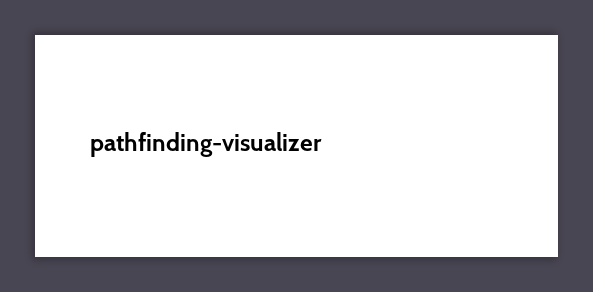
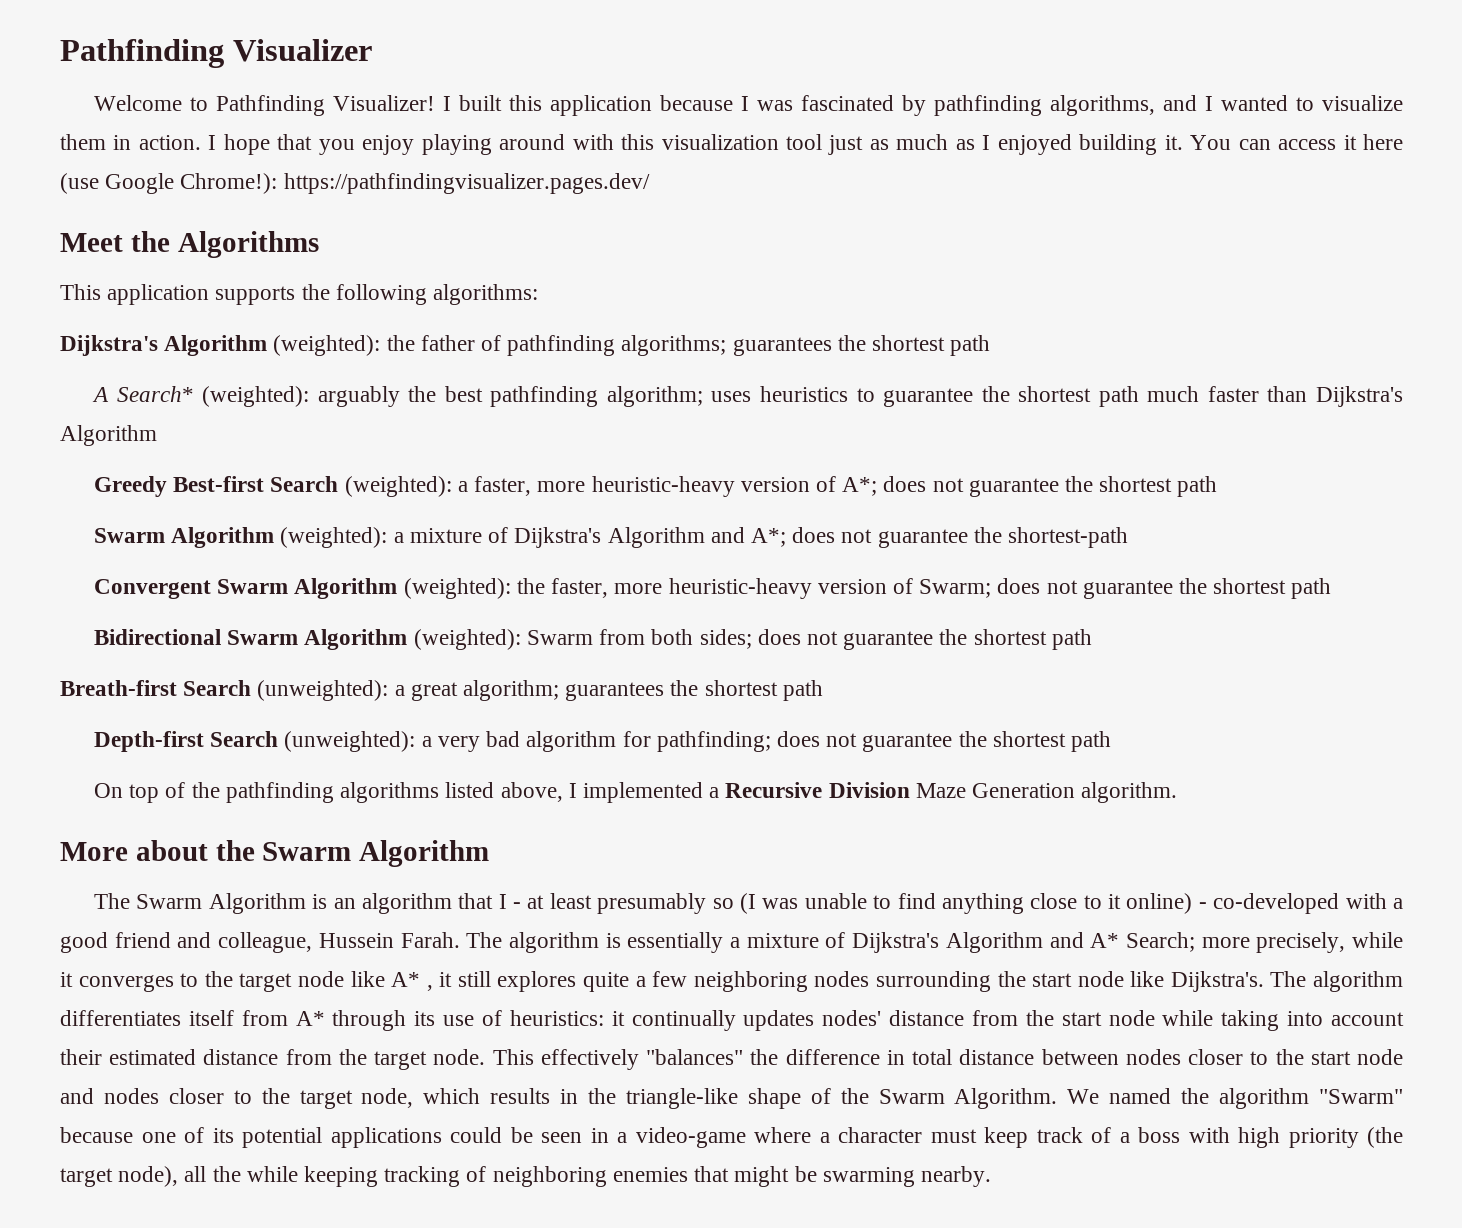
[90,132,322,157] pathfinding-visualizer -> [60,39,372,68] [94,95,1403,116] [60,134,1404,155] [60,173,650,194] [60,231,319,258] [60,284,539,305] [60,335,991,356] [92,386,1403,407] [60,425,157,446] [94,476,1218,497] [94,527,1128,548] [94,578,1332,599] [94,629,1092,650] [60,680,823,701] [94,731,1111,752] [94,782,1178,803] [60,840,490,867] [94,893,1404,914] [60,932,1404,953] [60,971,1403,992] [60,1010,1405,1031] [60,1049,1403,1070] [60,1088,1404,1109] [60,1127,1403,1148] [60,1166,991,1187] Pathfinding Visualizer // Welcome to Pathfinding Visualizer! I built this application because I was fascinated by pathfinding algorithms, and I wanted to visualize them in action. I hope that you enjoy playing around with this visualization tool just as much as I enjoyed building it. You can access it here (use Google Chrome!): https://pathfindingvisualizer.pages.dev/ // Meet the Algorithms // This application supports the following algorithms: // Dijkstra's Algorithm (weighted): the father of pathfinding algorithms; guarantees the shortest path // A Search* (weighted): arguably the best pathfinding algorithm; uses heuristics to guarantee the shortest path much faster than Dijkstra's Algorithm // Greedy Best-first Search (weighted): a faster, more heuristic-heavy version of A*; does not guarantee the shortest path // Swarm Algorithm (weighted): a mixture of Dijkstra's Algorithm and A*; does not guarantee the shortest-path // Convergent Swarm Algorithm (weighted): the faster, more heuristic-heavy version of Swarm; does not guarantee the shortest path // Bidirectional Swarm Algorithm (weighted): Swarm from both sides; does not guarantee the shortest path // Breath-first Search (unweighted): a great algorithm; guarantees the shortest path // Depth-first Search (unweighted): a very bad algorithm for pathfinding; does not guarantee the shortest path // On top of the pathfinding algorithms listed above, I implemented a Recursive Division Maze Generation algorithm. // More about the Swarm Algorithm // The Swarm Algorithm is an algorithm that I - at least presumably so (I was unable to find anything close to it online) - co-developed with a good friend and colleague, Hussein Farah. The algorithm is essentially a mixture of Dijkstra's Algorithm and A* Search; more precisely, while it converges to the target node like A* , it still explores quite a few neighboring nodes surrounding the start node like Dijkstra's. The algorithm differentiates itself from A* through its use of heuristics: it continually updates nodes' distance from the start node while taking into account their estimated distance from the target node. This effectively "balances" the difference in total distance between nodes closer to the start node and nodes closer to the target node, which results in the triangle-like shape of the Swarm Algorithm. We named the algorithm "Swarm" because one of its potential applications could be seen in a video-game where a character must keep track of a boss with high priority (the target node), all the while keeping tracking of neighboring enemies that might be swarming nearby.

